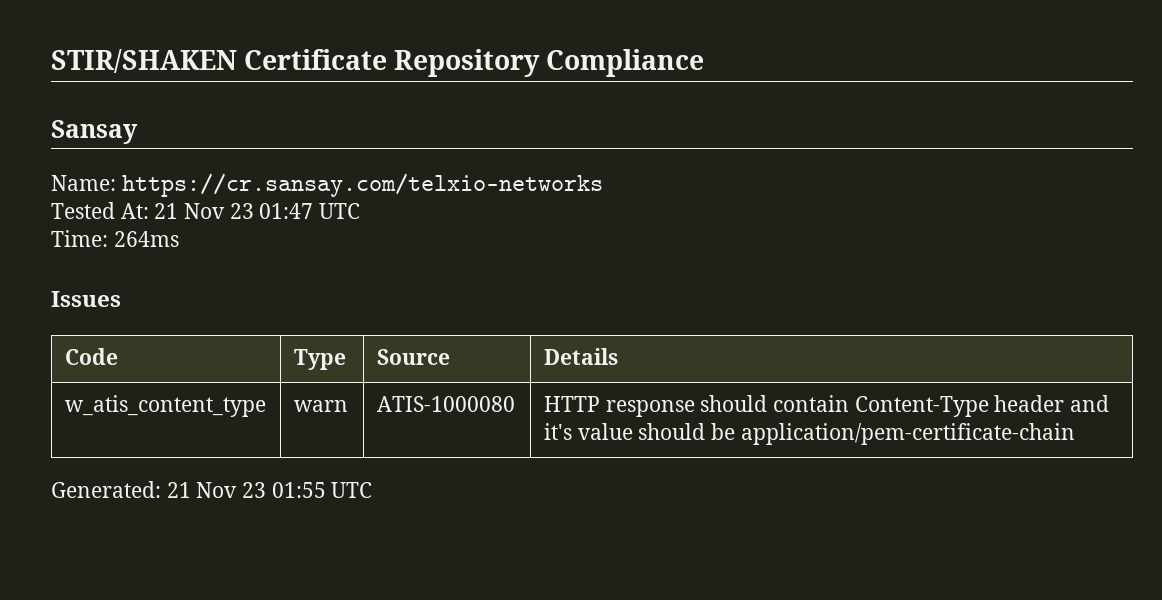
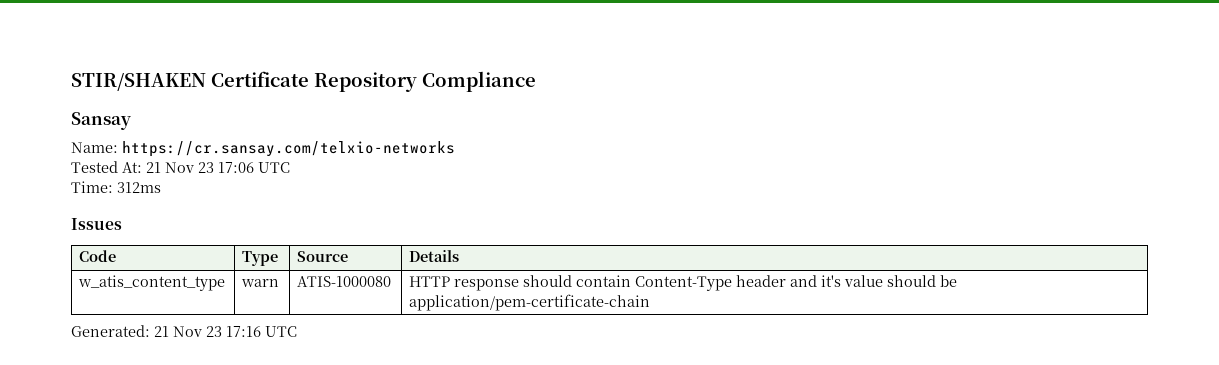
[259,203,314,219] 01:47 -> [218,162,254,173] 17:06
[113,231,179,247] 264ms -> [117,182,161,193] 312ms
[271,482,326,498] 01:55 -> [226,326,261,337] 17:16

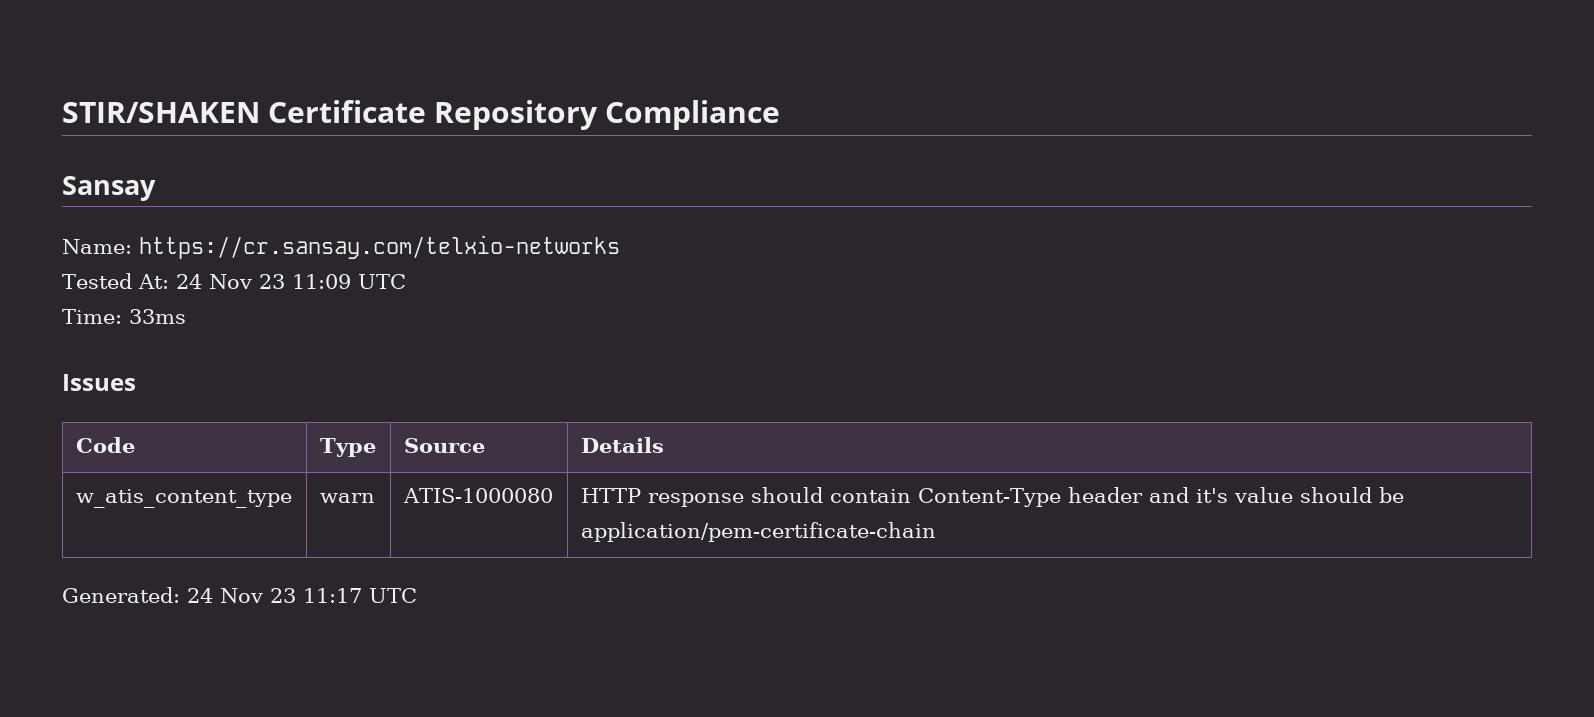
[146,162,254,173] 21 Nov 23 17:06 -> [175,274,351,289] 24 Nov 23 11:09
[117,182,161,193] 312ms -> [129,309,186,324] 33ms
[154,326,261,337] 21 Nov 23 17:16 -> [187,588,362,603] 24 Nov 23 11:17

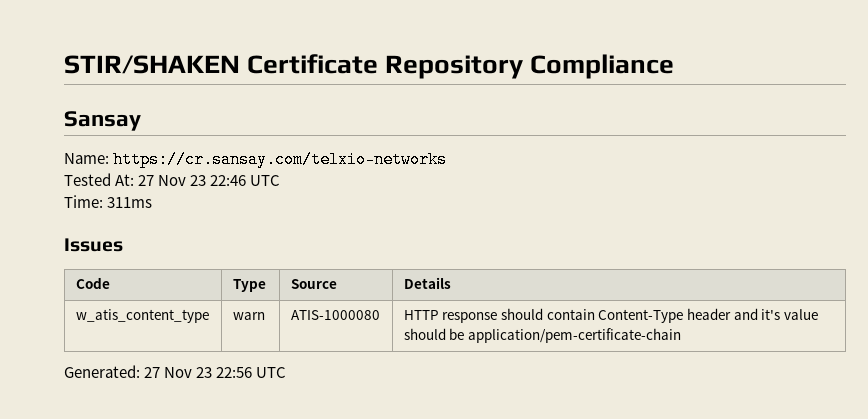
[175,274,351,289] 24 Nov 23 11:09 -> [138,175,247,186] 27 Nov 23 22:46
[129,309,186,324] 33ms -> [107,197,153,208] 311ms
[187,588,362,603] 24 Nov 23 11:17 -> [144,367,253,378] 27 Nov 23 22:56

